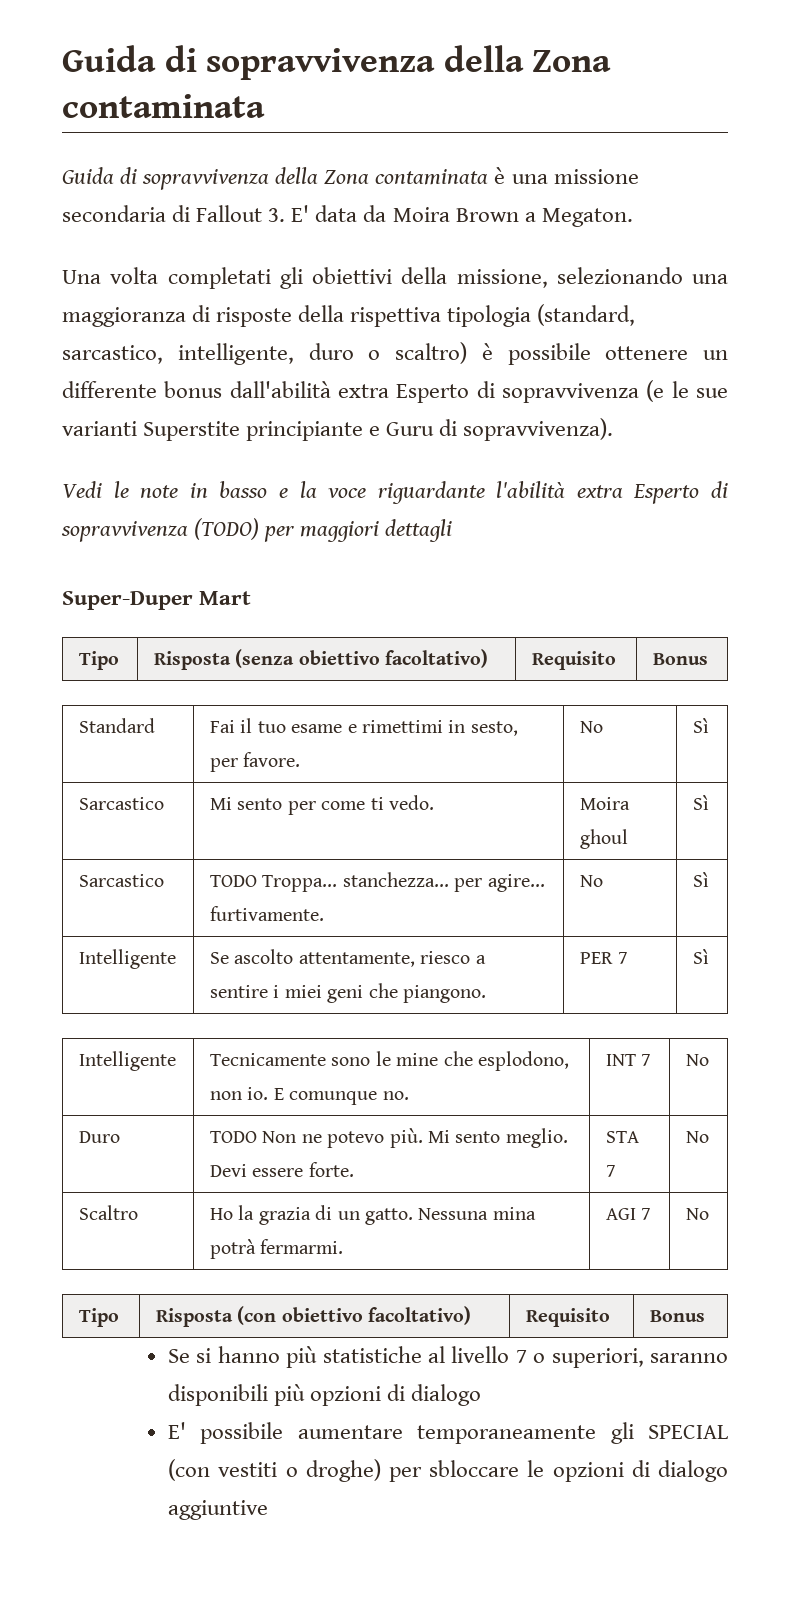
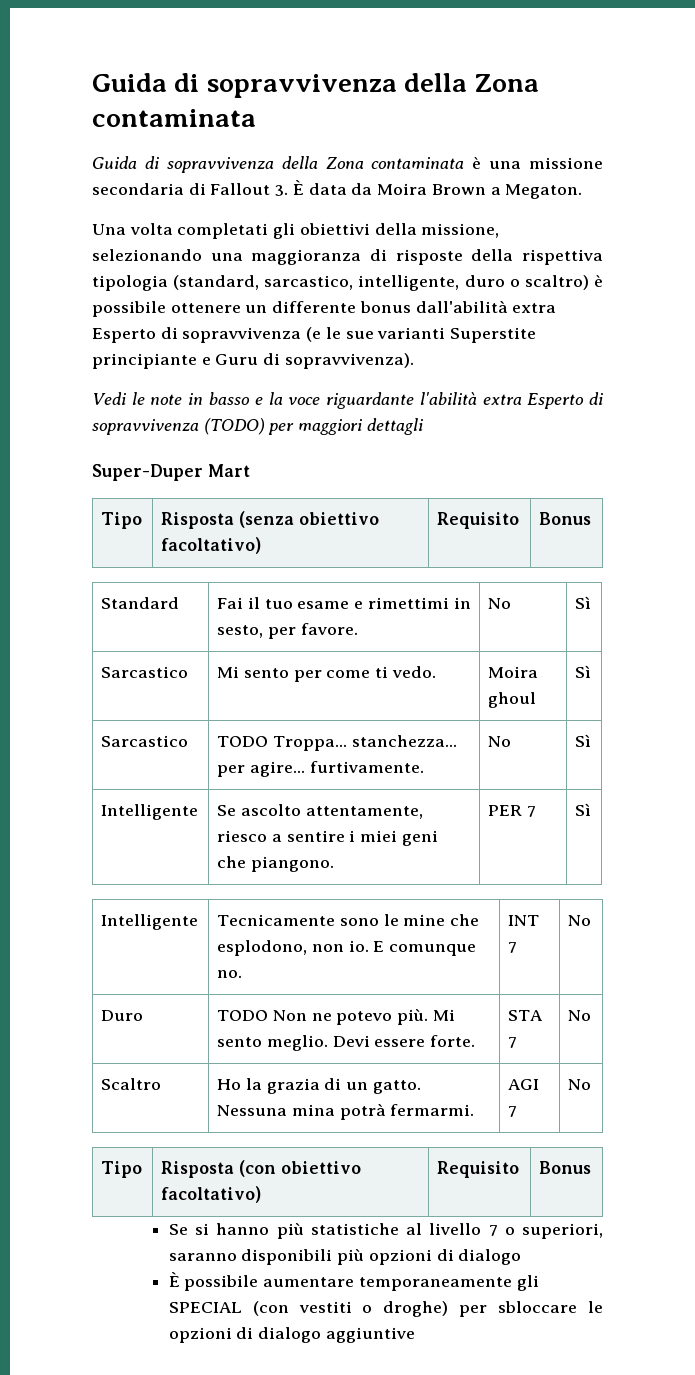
[291,205,310,222] E' -> [292,180,304,195] È
[168,1422,187,1439] E' -> [168,1272,180,1287] È

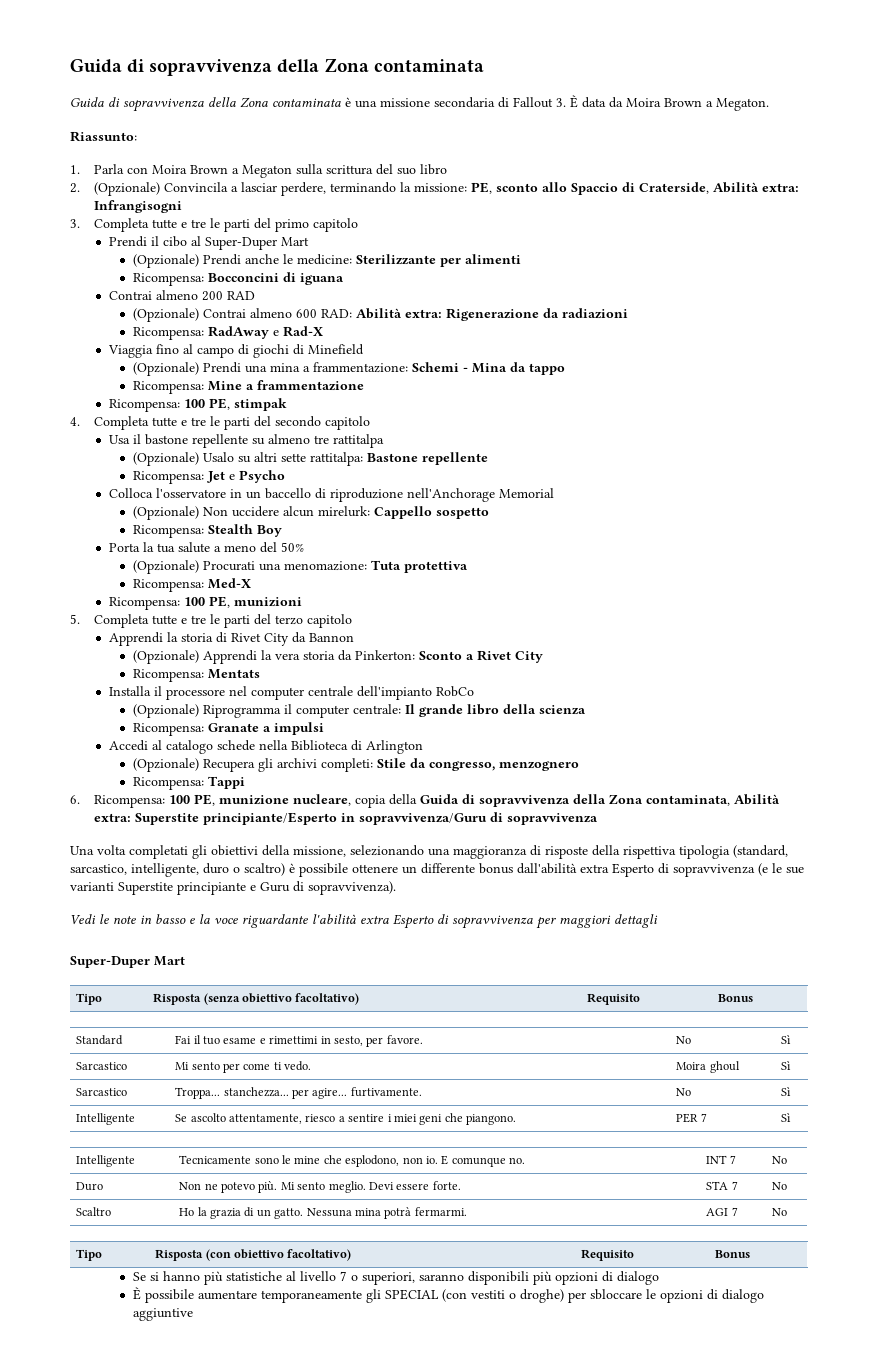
(583, 191) none -> [70,131,137,142] [70,164,447,178] [70,182,799,196] [93,200,182,213] [70,218,358,232] [109,236,310,250] [132,254,521,268] [132,272,344,286] [109,290,256,301] [132,308,628,322] [132,326,323,340] [108,344,365,358] [132,362,565,376] [132,380,364,394] [109,398,288,412] [70,416,370,430] [109,434,385,448] [132,452,488,466] [132,470,285,484] [109,488,555,502] [132,506,489,520] [132,524,282,538] [109,542,305,553] [132,560,468,574] [132,578,251,592] [109,596,303,610] [70,614,352,628] [109,632,355,646] [132,650,543,664] [132,669,260,682] [109,686,475,700] [132,704,586,718] [132,722,324,736] [109,740,424,754] [132,758,579,772] [132,776,245,790] [70,794,780,808] [93,812,598,825] // Riassunto: // 1. Parla con Moira Brown a Megaton sulla scrittura del suo libro // 2. (Opzionale) Convincila a lasciar perdere, terminando la missione: PE, sconto allo Spaccio di Craterside, Abilità extra: Infrangisogni // 3. Completa tutte e tre le parti del primo capitolo // Prendi il cibo al Super-Duper Mart // (Opzionale) Prendi anche le medicine: Sterilizzante per alimenti // Ricompensa: Bocconcini di iguana // Contrai almeno 200 RAD // (Opzionale) Contrai almeno 600 RAD: Abilità extra: Rigenerazione da radiazioni // Ricompensa: RadAway e Rad-X // Viaggia fino al campo di giochi di Minefield // (Opzionale) Prendi una mina a frammentazione: Schemi - Mina da tappo // Ricompensa: Mine a frammentazione // Ricompensa: 100 PE, stimpak // 4. Completa tutte e tre le parti del secondo capitolo // Usa il bastone repellente su almeno tre rattitalpa // (Opzionale) Usalo su altri sette rattitalpa: Bastone repellente // Ricompensa: Jet e Psycho // Colloca l'osservatore in un baccello di riproduzione nell'Anchorage Memorial // (Opzionale) Non uccidere alcun mirelurk: Cappello sospetto // Ricompensa: Stealth Boy // Porta la tua salute a meno del 50% // (Opzionale) Procurati una menomazione: Tuta protettiva // Ricompensa: Med-X // Ricompensa: 100 PE, munizioni // 5. Completa tutte e tre le parti del terzo capitolo // Apprendi la storia di Rivet City da Bannon // (Opzionale) Apprendi la vera storia da Pinkerton: Sconto a Rivet City // Ricompensa: Mentats // Installa il processore nel computer centrale dell'impianto RobCo // (Opzionale) Riprogramma il computer centrale: Il grande libro della scienza // Ricompensa: Granate a impulsi // Accedi al catalogo schede nella Biblioteca di Arlington // (Opzionale) Recupera gli archivi completi: Stile da congresso, menzognero // Ricompensa: Tappi // 6. Ricompensa: 100 PE, munizione nucleare, copia della Guida di sopravvivenza della Zona contaminata, Abilità extra: Superstite principiante/Esperto in sopravvivenza/Guru di sopravvivenza
[203,418,265,435] (TODO) -> (533, 922) none
[217,736,269,747] TODO -> (128, 1092) none
[217,1010,269,1021] TODO -> (104, 1186) none

